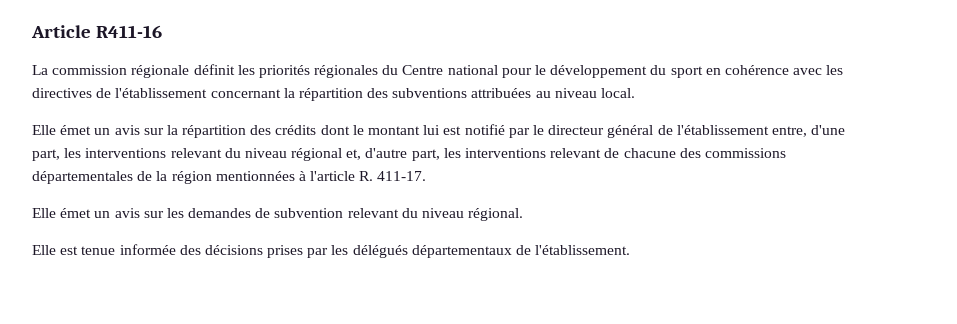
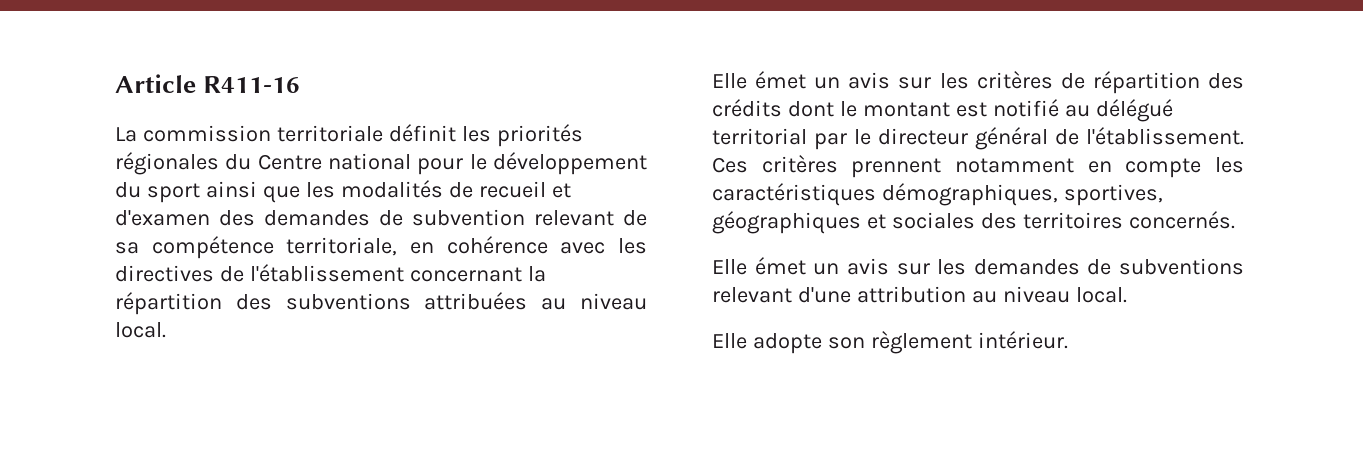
[131,65,190,78] régionale -> [276,125,383,142] territoriale
(703, 72) none -> [205,180,571,203] [115,209,647,226] [115,236,398,259] ainsi que les modalités de recueil et d'examen des demandes de subvention relevant de sa compétence territoriale,
[166,125,178,135] la -> [939,71,1085,89] les critères de
[423,125,441,135] lui -> (950, 109) none
(505, 129) none -> [1064,99,1173,122] [712,128,807,145] au délégué territorial
[676,125,846,137] [32,148,786,161] [32,171,427,184] l'établissement entre, d'une part, les interventions relevant du niveau régional et, d'autre part, les interventions relevant de chacune des commissions départementales de la région mentionnées à l'article R. 411-17. -> [1086,127,1244,145] [712,155,1244,178] [712,183,1163,206] [712,211,1235,234] l'établissement. Ces critères prennent notamment en compte les caractéristiques démographiques, sportives, géographiques et sociales des territoires concernés.
[274,208,524,221] [32,244,631,258] subvention relevant du niveau régional. // Elle est tenue informée des décisions prises par les délégués départementaux de l'établissement. -> [1119,258,1244,275] [712,286,1127,303] [712,331,1068,354] subventions relevant d'une attribution au niveau local. // Elle adopte son règlement intérieur.

